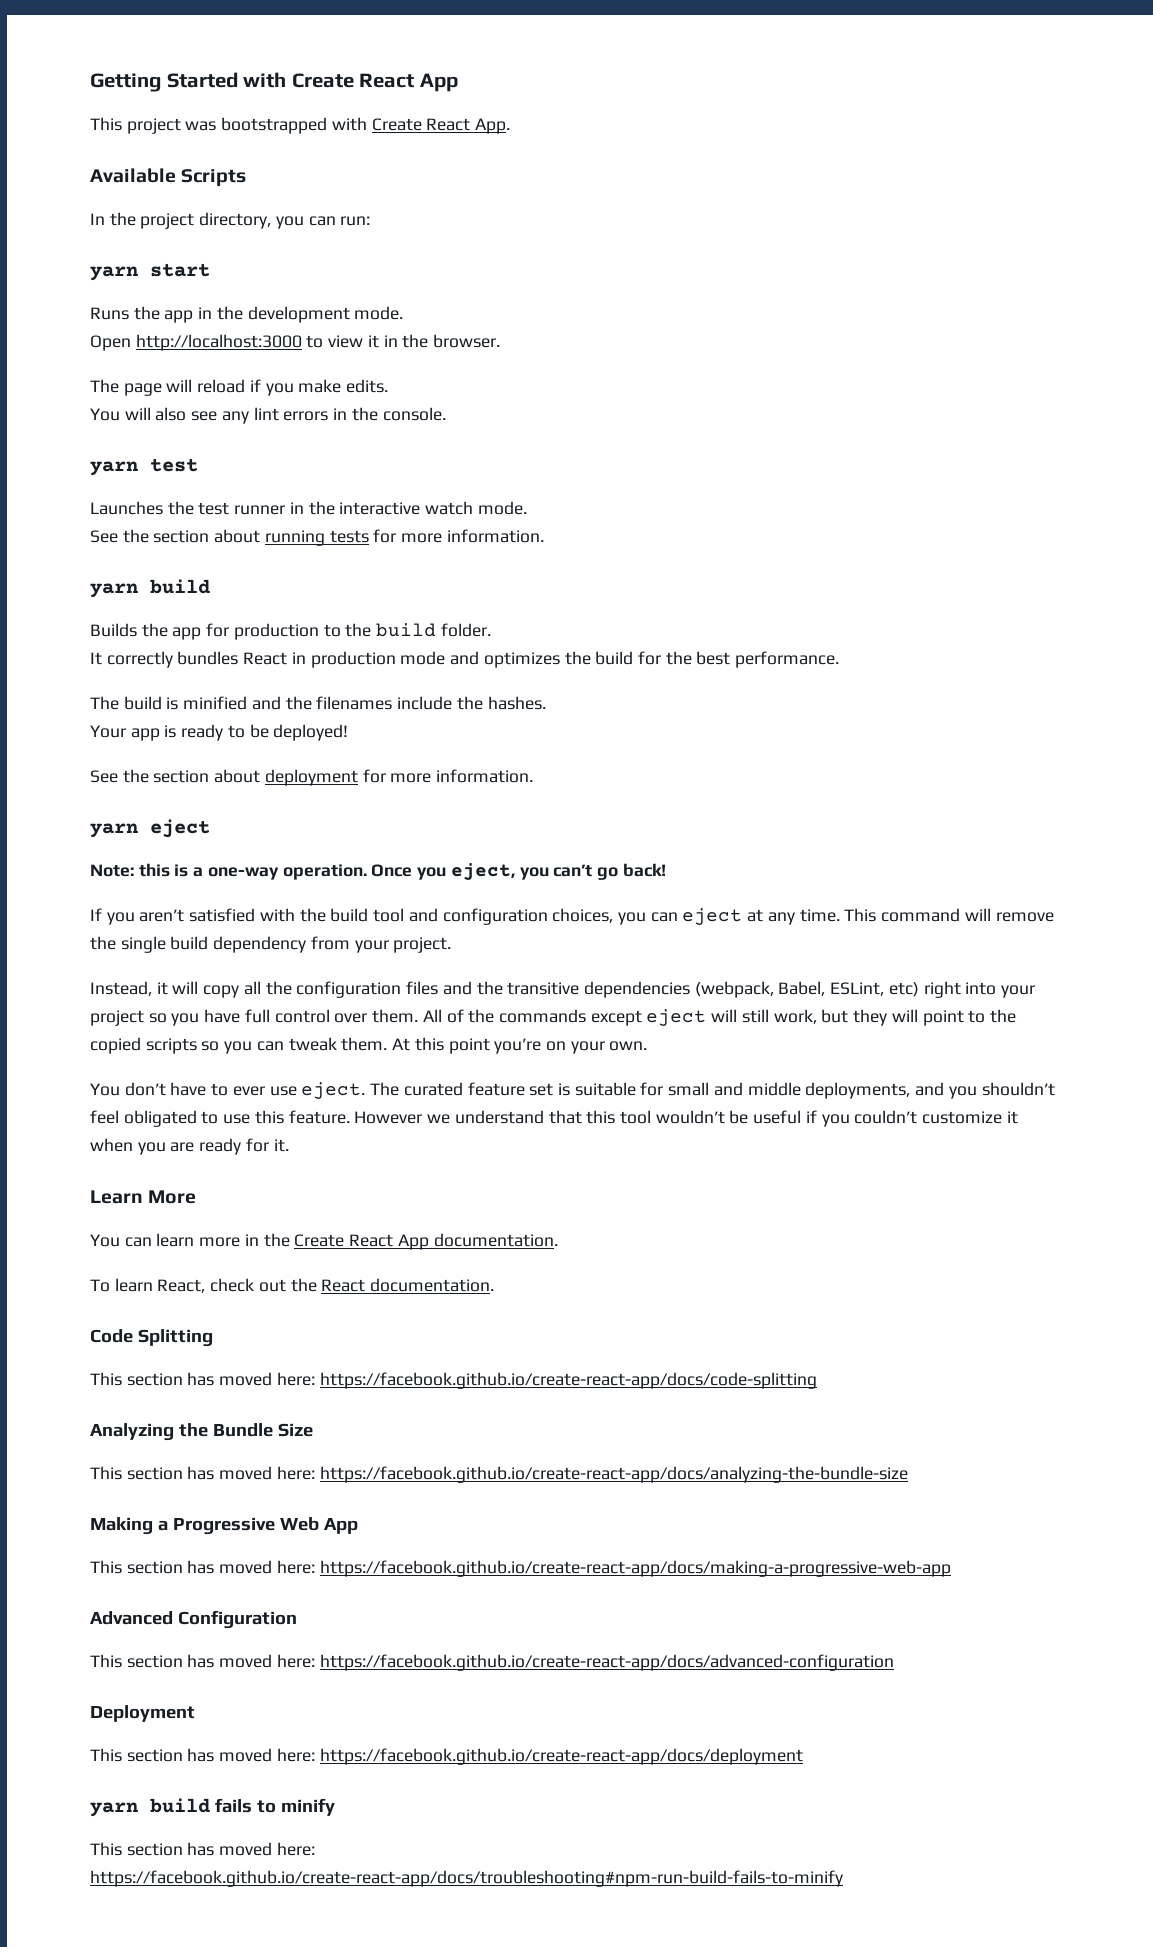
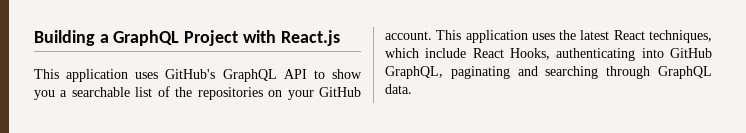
[90,72,458,92] [90,117,511,134] [90,168,247,187] [90,212,371,229] [90,263,210,281] [90,306,404,323] [90,334,501,351] [90,379,389,396] [90,407,446,424] [90,458,198,476] [90,501,527,515] [90,529,544,546] [90,579,210,598] [90,623,491,640] [90,651,840,668] [90,696,546,710] [90,724,349,741] [90,769,534,786] [90,819,210,838] [90,863,666,880] [90,908,1054,925] [90,936,452,953] [90,981,1036,998] [90,1009,1016,1026] [90,1037,648,1054] [90,1082,1055,1099] [90,1110,1018,1127] [90,1138,289,1155] [90,1190,197,1204] [90,1233,558,1250] [90,1278,495,1293] [90,1329,213,1347] [90,1372,817,1389] [90,1423,313,1441] [90,1466,908,1483] [90,1517,358,1535] [90,1560,951,1577] [90,1610,297,1629] [90,1654,894,1671] [90,1705,195,1722] [90,1748,803,1765] [90,1798,335,1817] [90,1842,315,1856] [90,1870,843,1887] Getting Started with Create React App // This project was bootstrapped with Create React App. // Available Scripts // In the project directory, you can run: // yarn start // Runs the app in the development mode. // Open http://localhost:3000 to view it in the browser. // The page will reload if you make edits. // You will also see any lint errors in the console. // yarn test // Launches the test runner in the interactive watch mode. // See the section about running tests for more information. // yarn build // Builds the app for production to the build folder. // It correctly bundles React in production mode and optimizes the build for the best performance. // The build is minified and the filenames include the hashes. // Your app is ready to be deployed! // See the section about deployment for more information. // yarn eject // Note: this is a one-way operation. Once you eject, you can’t go back! // If you aren’t satisfied with the build tool and configuration choices, you can eject at any time. This command will remove the single build dependency from your project. // Instead, it will copy all the configuration files and the transitive dependencies (webpack, Babel, ESLint, etc) right into your project so you have full control over them. All of the commands except eject will still work, but they will point to the copied scripts so you can tweak them. At this point you’re on your own. // You don’t have to ever use eject. The curated feature set is suitable for small and middle deployments, and you shouldn’t feel obligated to use this feature. However we understand that this tool wouldn’t be useful if you couldn’t customize it when you are ready for it. // Learn More // You can learn more in the Create React App documentation. // To learn React, check out the React documentation. // Code Splitting // This section has moved here: https://facebook.github.io/create-react-app/docs/code-splitting // Analyzing the Bundle Size // This section has moved here: https://facebook.github.io/create-react-app/docs/analyzing-the-bundle-size // Making a Progressive Web App // This section has moved here: https://facebook.github.io/create-react-app/docs/making-a-progressive-web-app // Advanced Configuration // This section has moved here: https://facebook.github.io/create-react-app/docs/advanced-configuration // Deployment // This section has moved here: https://facebook.github.io/create-react-app/docs/deployment // yarn build fails to minify // This section has moved here: https://facebook.github.io/create-react-app/docs/troubleshooting#npm-run-build-fails-to-minify -> [34,30,340,46] [34,69,362,82] [34,86,362,100] [385,30,712,43] [385,48,712,61] [385,66,712,79] [385,84,412,94] Building a GraphQL Project with React.js // This application uses GitHub's GraphQL API to show you a searchable list of the repositories on your GitHub account. This application uses the latest React techniques, which include React Hooks, authenticating into GitHub GraphQL, paginating and searching through GraphQL data.

